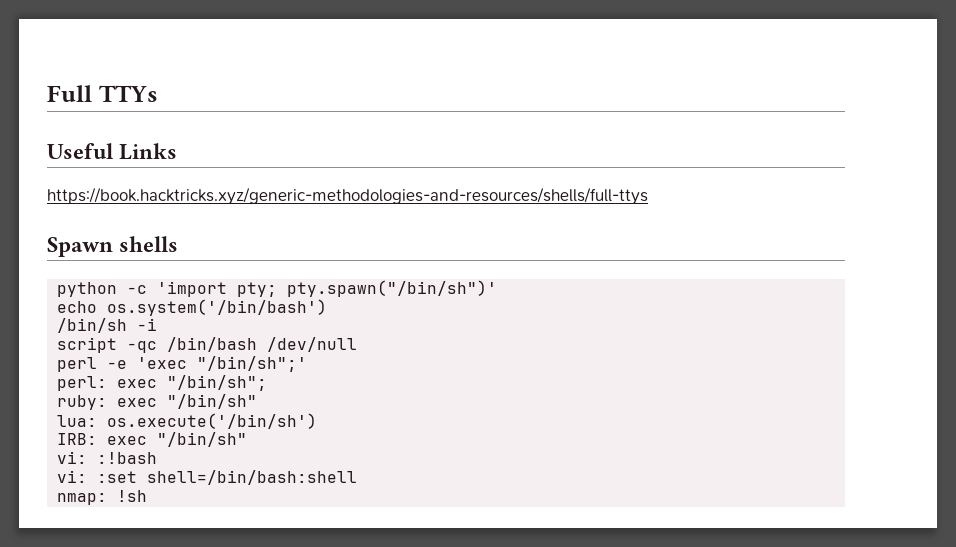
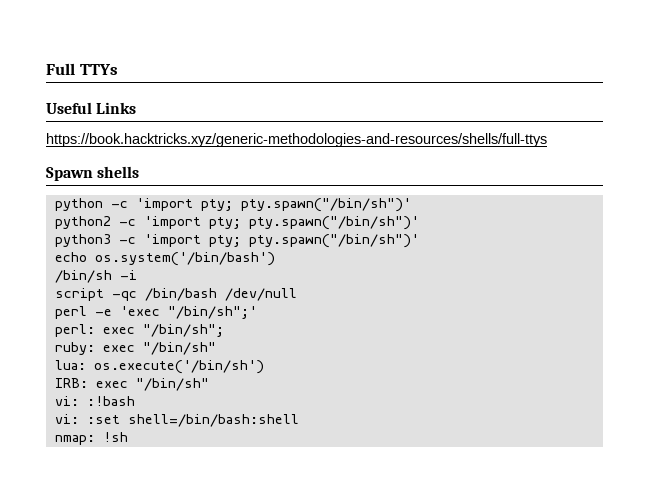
(498, 288) none -> [54,216,419,230] [54,234,419,248] // python2 -c 'import pty; pty.spawn("/bin/sh")' // python3 -c 'import pty; pty.spawn("/bin/sh")'

